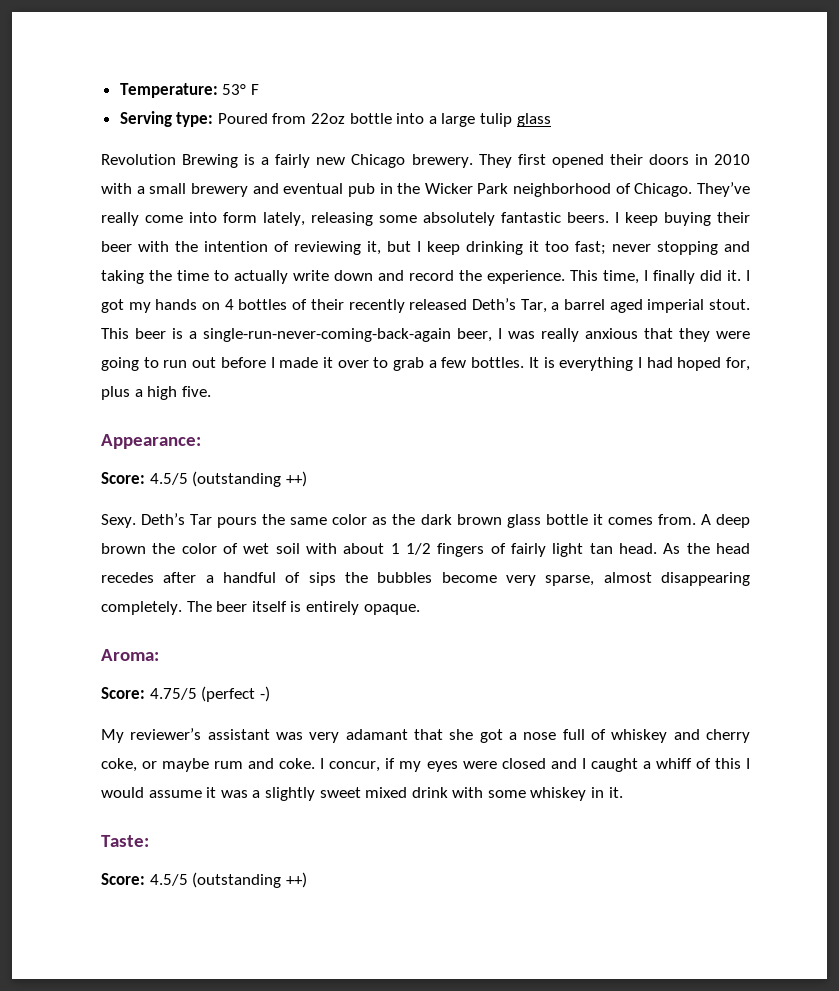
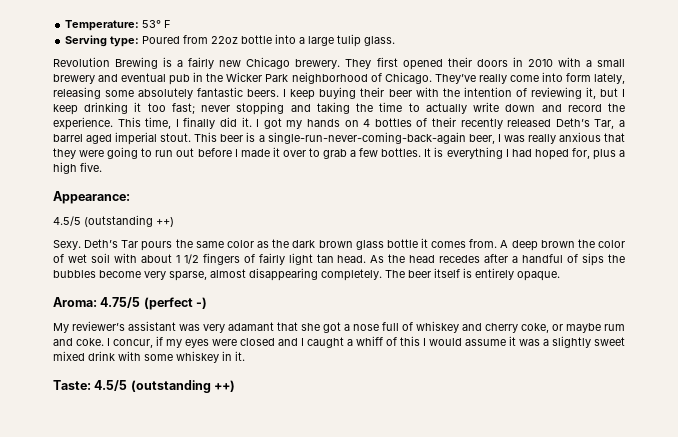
[516,113,551,127] glass -> [364,36,396,46] glass.
[101,472,145,484] Score: -> (130, 197) none
[101,687,145,699] // Score: -> (97, 302) none
[101,873,145,885] // Score: -> (91, 385) none

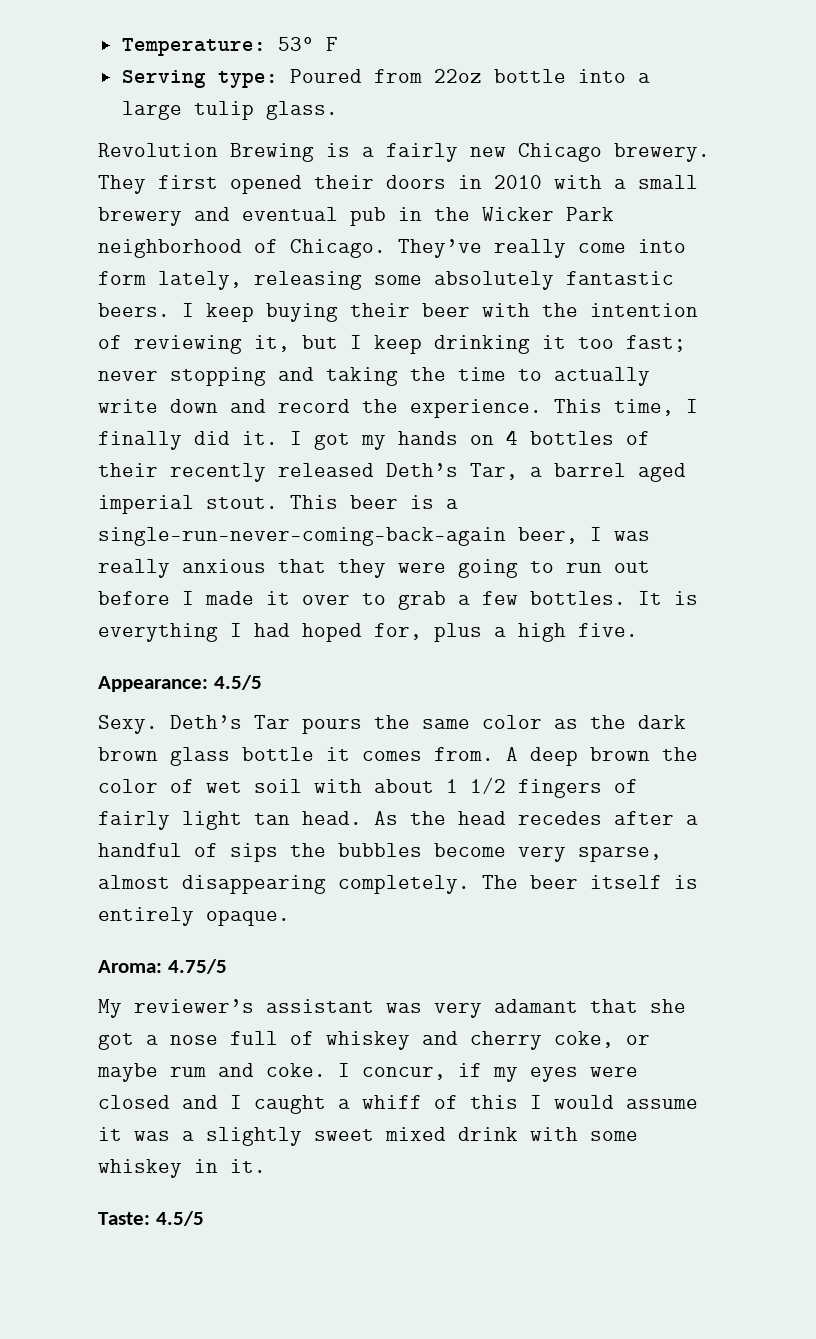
[53,215,174,227] // 4.5/5 (outstanding ++) -> [213,675,262,690] 4.5/5
[143,297,208,310] (perfect -) -> (227, 966) none
[130,380,236,393] (outstanding ++) -> (204, 1218) none

